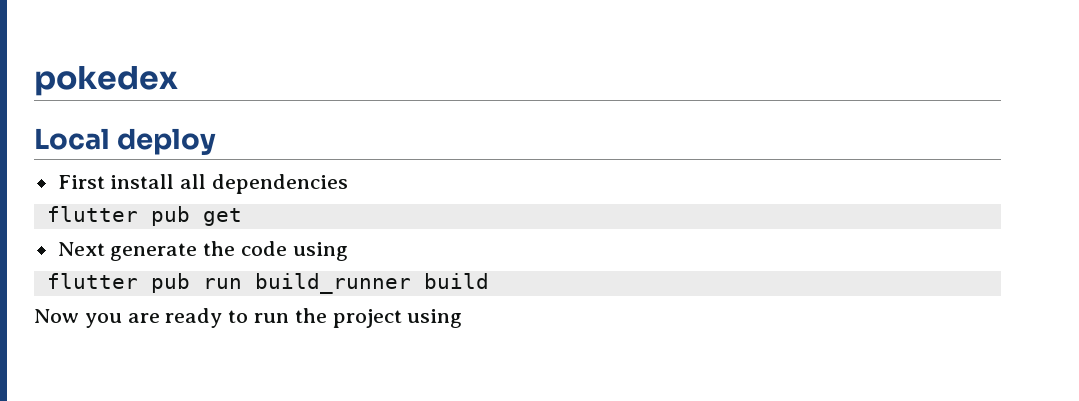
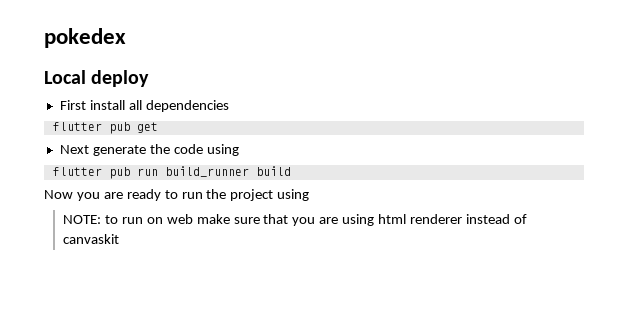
(463, 318) none -> [63,214,527,226] [63,234,120,244] // NOTE: to run on web make sure that you are using html renderer instead of canvaskit

